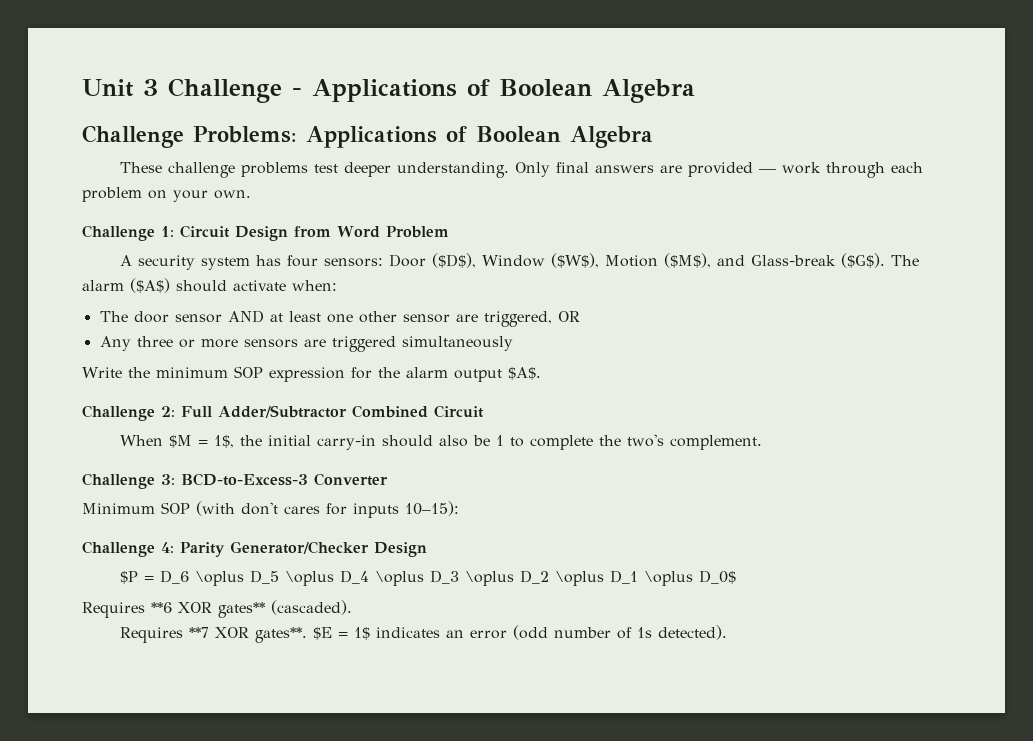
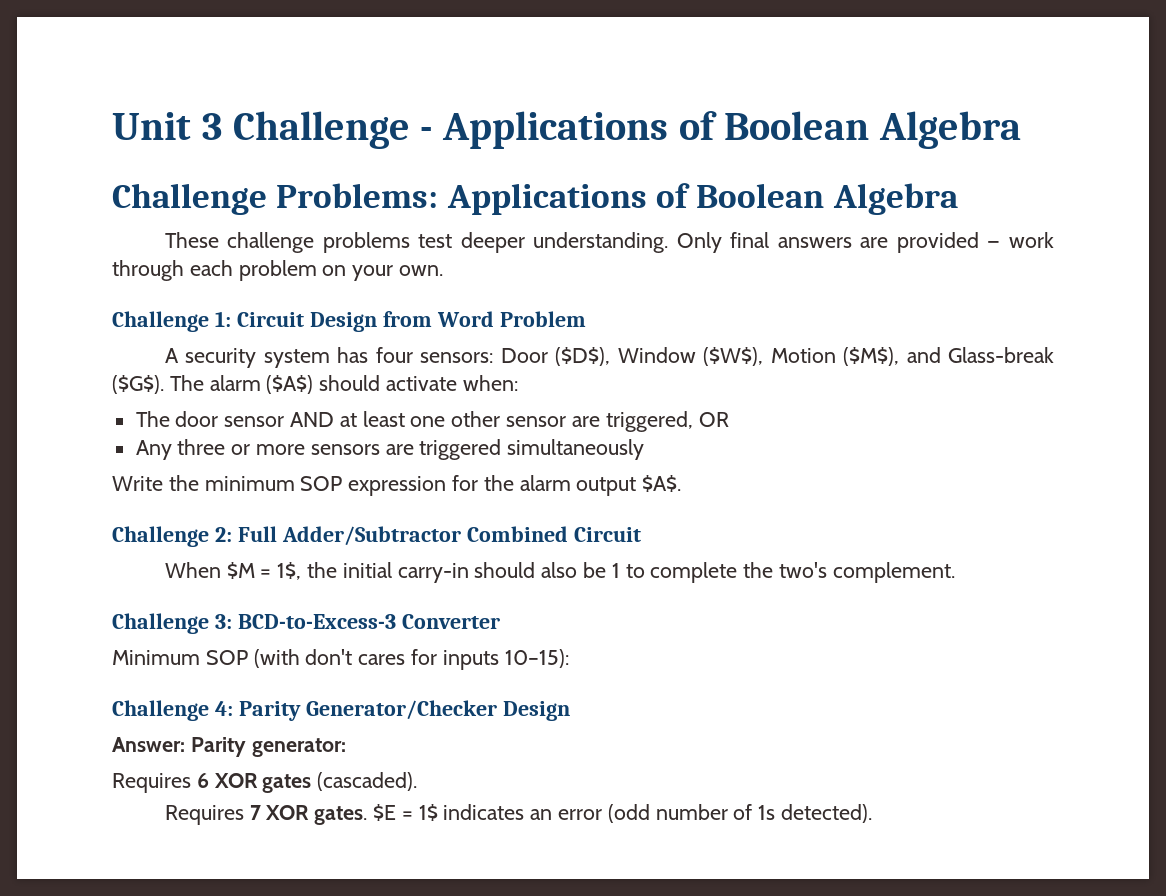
[120,570,737,586] [82,602,265,618] $P = D_6 \oplus D_5 \oplus D_4 \oplus D_3 \oplus D_2 \oplus D_1 \oplus D_0$ // Requires **6 XOR gates** -> [112,737,346,757] [112,773,312,793] Answer: Parity generator: // Requires 6 XOR gates
[189,627,308,643] **7 XOR gates**. -> [249,805,368,825] 7 XOR gates.

